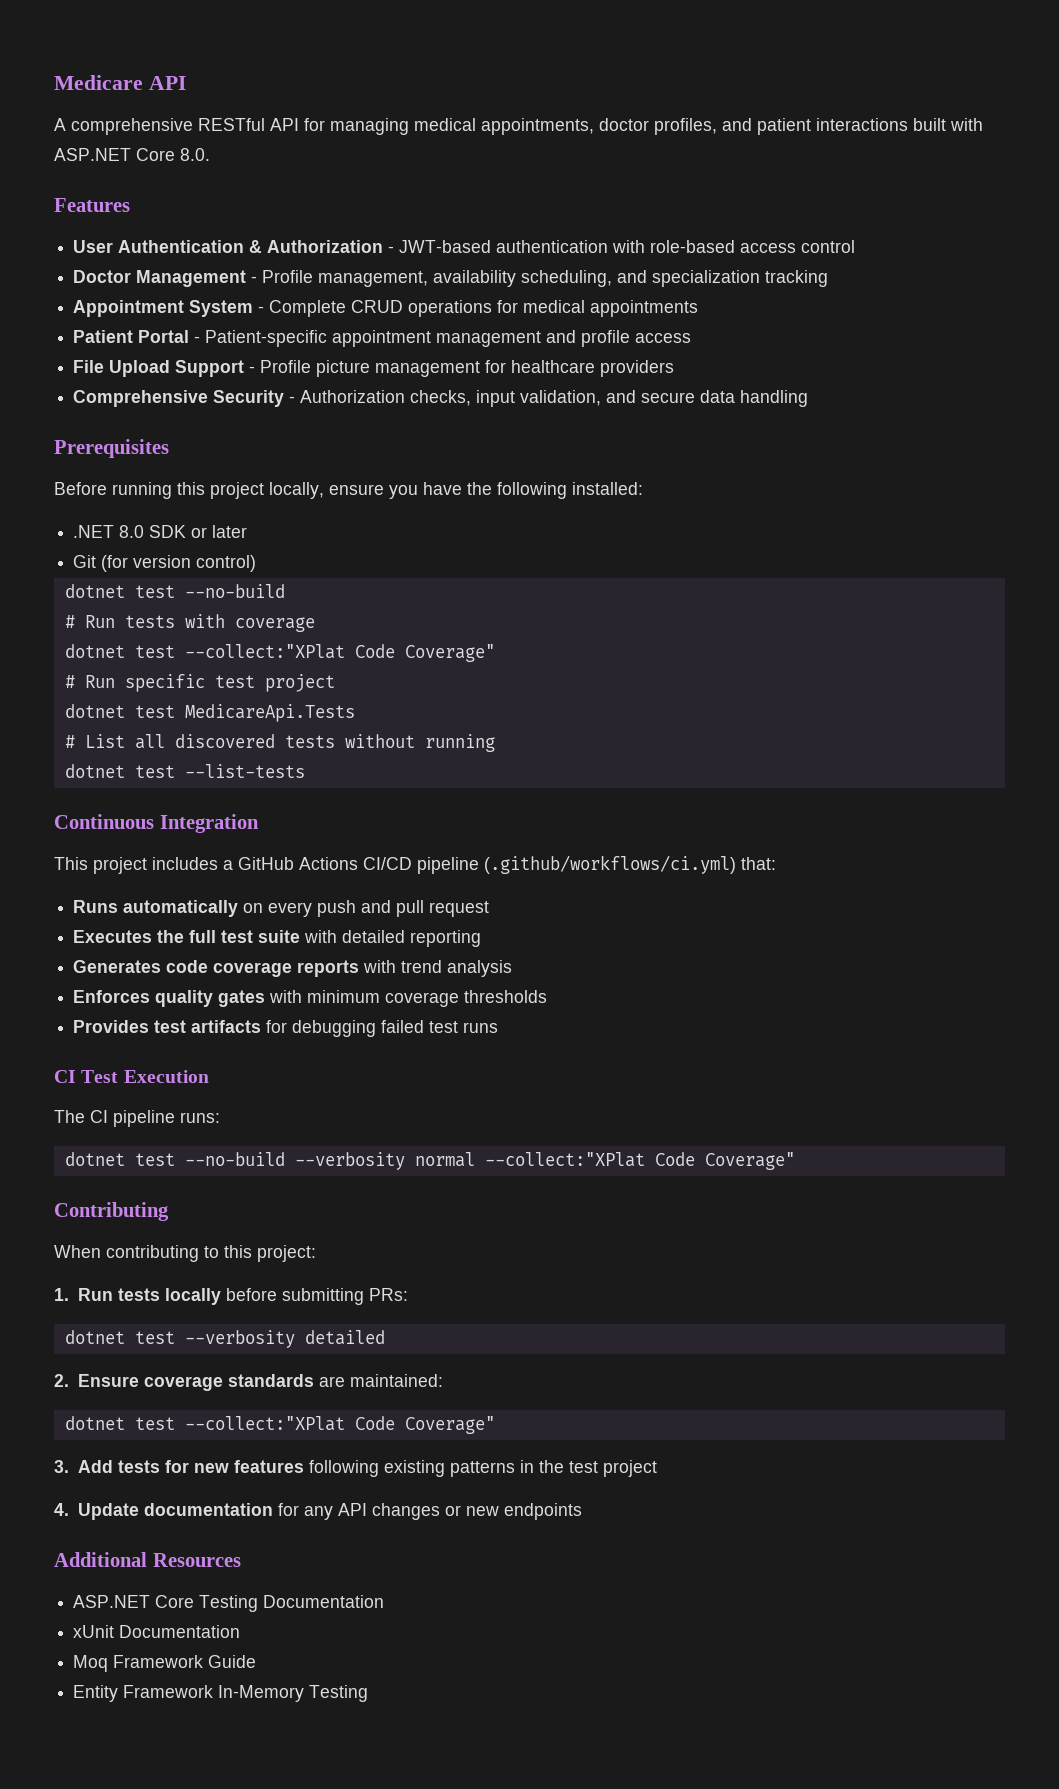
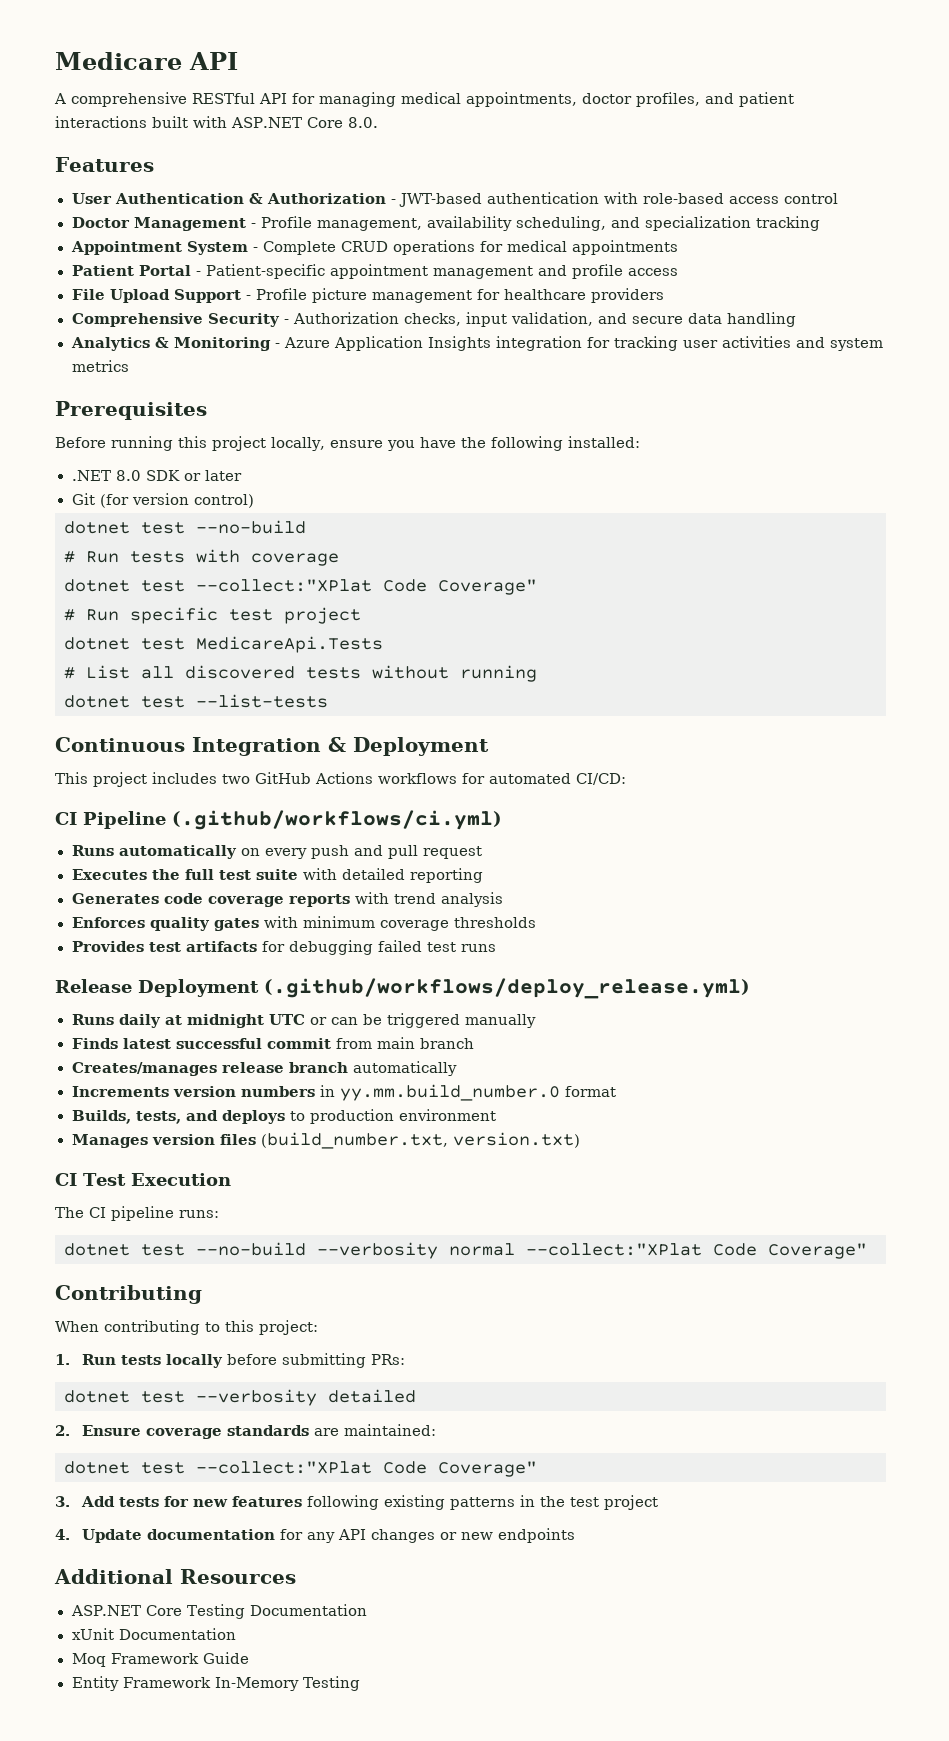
(809, 398) none -> [70,336,883,351] [71,360,129,372] // Analytics & Monitoring - Azure Application Insights integration for tracking user activities and system metrics
(259, 823) none -> [328,737,489,756] & Deployment
[223,860,233,870] a -> [222,774,250,784] two
[363,857,479,874] CI/CD pipeline -> [378,773,626,785] [55,811,166,829] workflows for automated CI/CD: // CI Pipeline
[741,857,776,870] that: -> (502, 820) none
(499, 1027) none -> [55,978,750,999] [71,1013,536,1028] [71,1037,474,1049] [71,1061,457,1076] [71,1084,616,1101] [71,1109,496,1124] [71,1132,580,1149] // Release Deployment (.github/workflows/deploy_release.yml) // Runs daily at midnight UTC or can be triggered manually // Finds latest successful commit from main branch // Creates/manages release branch automatically // Increments version numbers in yy.mm.build_number.0 format // Builds, tests, and deploys to production environment // Manages version files (build_number.txt, version.txt)

